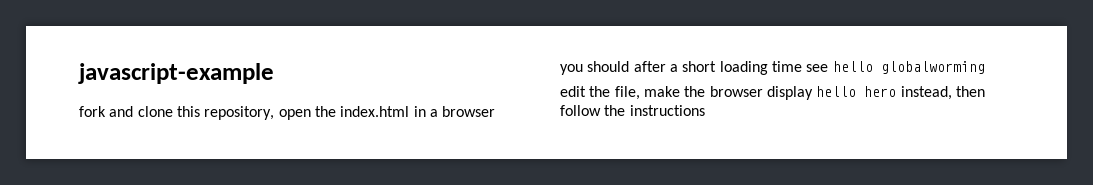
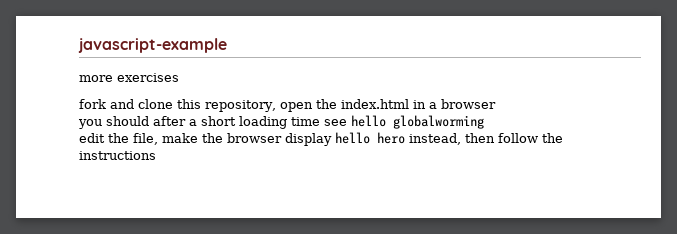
(274, 73) none -> [79,73,179,82] // more exercises

